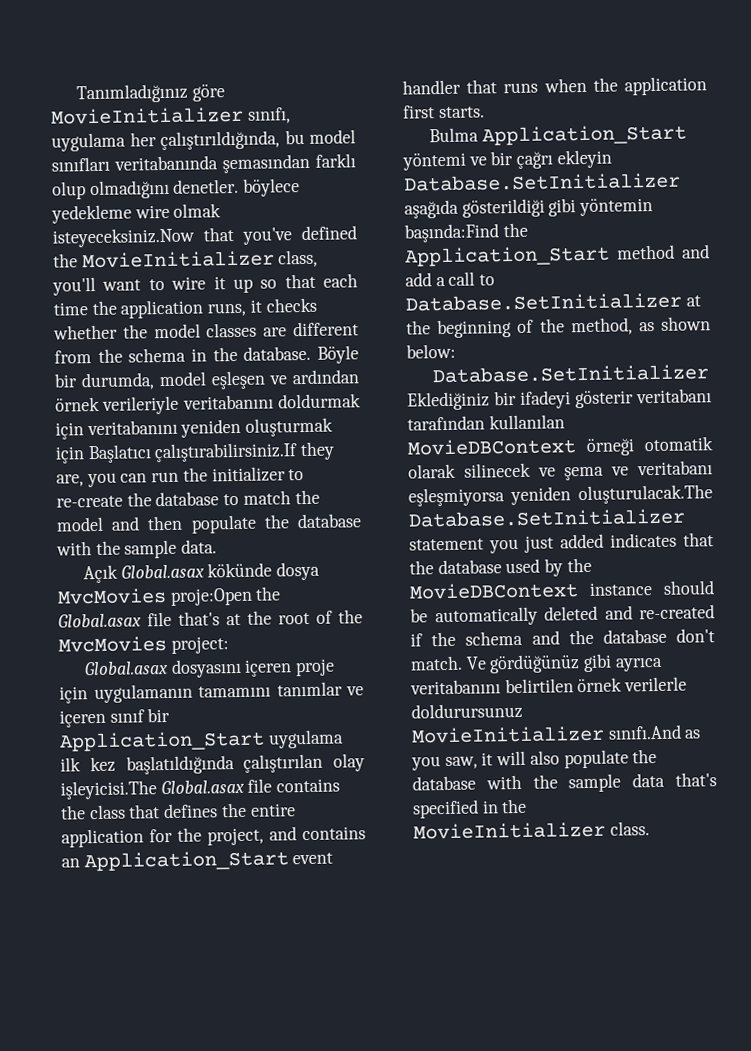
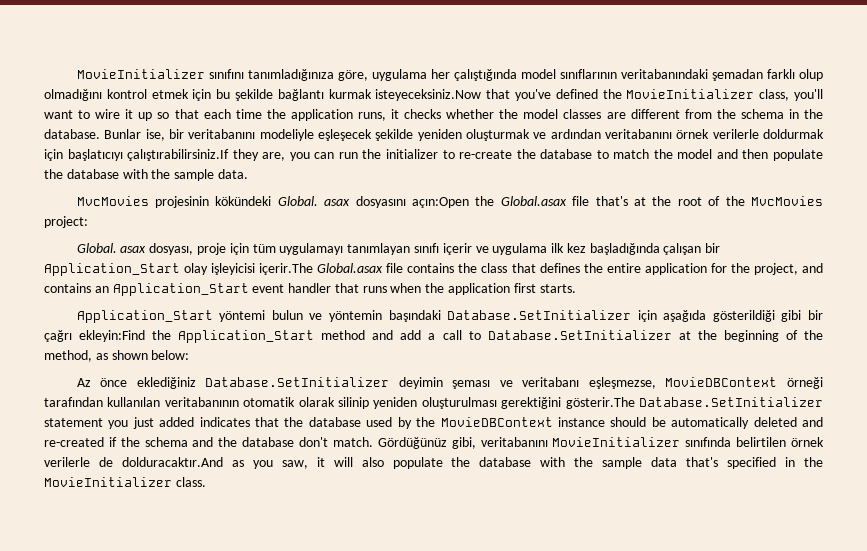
[75,83,225,104] [51,106,291,125] [51,129,356,152] [51,153,356,174] [52,178,301,200] [51,203,222,224] Tanımladığınız göre MovieInitializer sınıfı, uygulama her çalıştırıldığında, bu model sınıfları veritabanında şemasından farklı olup olmadığını denetler. böylece yedekleme wire olmak -> [76,69,823,81] [44,89,372,101] MovieInitializer sınıfını tanımladığınıza göre, uygulama her çalıştığında model sınıflarının veritabanındaki şemadan farklı olup olmadığını kontrol etmek için bu şekilde bağlantı kurmak
[316,345,359,364] [54,369,359,391] [55,393,361,415] [55,417,334,440] [55,444,152,464] Böyle bir durumda, model eşleşen ve ardından örnek verileriyle veritabanını doldurmak için veritabanını yeniden oluşturmak için Başlatıcı -> [104,129,824,141] [44,149,123,161] Bunlar ise, bir veritabanını modeliyle eşleşecek şekilde yeniden oluşturmak ve ardından veritabanını örnek verilerle doldurmak için başlatıcıyı
[82,561,320,584] [57,587,253,606] Açık Global.asax kökünde dosya MvcMovies proje:Open -> [76,196,470,208] MvcMovies projesinin kökündeki Global. asax dosyasını açın:Open
[83,658,335,678] [59,681,364,704] [59,707,171,728] [59,729,344,752] [60,753,365,775] [60,780,157,800] Global.asax dosyasını içeren proje için uygulamanın tamamını tanımlar ve içeren sınıf bir Application_Start uygulama ilk kez başlatıldığında çalıştırılan olay işleyicisi.The -> [76,243,721,255] [44,263,314,276] Global. asax dosyası, proje için tüm uygulamayı tanımlayan sınıfı içerir ve uygulama ilk kez başladığında çalışan bir Application_Start olay işleyicisi içerir.The
[428,127,479,143] Bulma -> (576, 288) none
[468,149,612,169] [404,172,681,192] [404,197,654,219] [404,223,499,243] ve bir çağrı ekleyin Database.SetInitializer aşağıda gösterildiği gibi yöntemin başında:Find -> [271,310,823,322] [44,330,146,342] bulun ve yöntemin başındaki Database.SetInitializer için aşağıda gösterildiği gibi bir çağrı ekleyin:Find
[431,364,709,384] [407,388,712,411] [407,414,565,431] [407,436,713,456] [408,460,713,481] [408,484,713,507] Database.SetInitializer Eklediğiniz bir ifadeyi gösterir veritabanı tarafından kullanılan MovieDBContext örneği otomatik olarak silinecek ve şema ve veritabanı eşleşmiyorsa yeniden oluşturulacak.The -> [76,377,823,389] [44,397,635,409] Az önce eklediğiniz Database.SetInitializer deyimin şeması ve veritabanı eşleşmezse, MovieDBContext örneği tarafından kullanılan veritabanının otomatik olarak silinip yeniden oluşturulması gerektiğini gösterir.The
[465,653,663,674] [410,676,688,695] [411,702,523,720] [411,724,682,744] Ve gördüğünüz gibi ayrıca veritabanını belirtilen örnek verilerle doldurursunuz MovieInitializer sınıfı.And -> [377,437,825,449] [44,457,223,467] Gördüğünüz gibi, veritabanını MovieInitializer sınıfında belirtilen örnek verilerle de dolduracaktır.And

